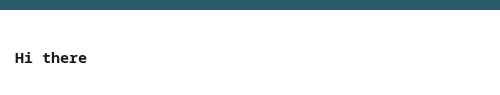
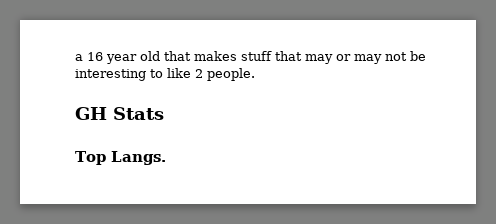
[15,52,87,63] Hi there -> [75,51,426,64] [75,68,255,81] [75,107,164,120] [75,151,166,165] a 16 year old that makes stuff that may or may not be interesting to like 2 people. // GH Stats // Top Langs.

